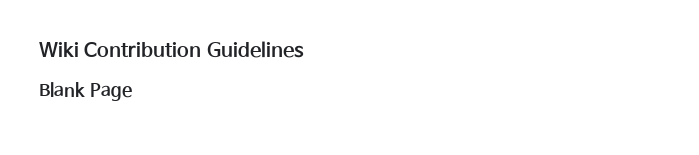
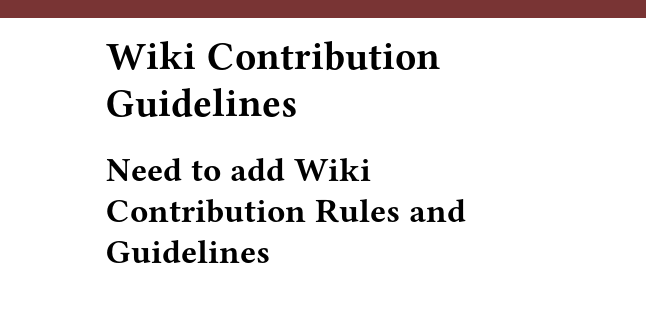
[39,82,132,101] Blank Page -> [106,158,372,181] [106,199,467,223] [106,240,270,263] Need to add Wiki Contribution Rules and Guidelines

